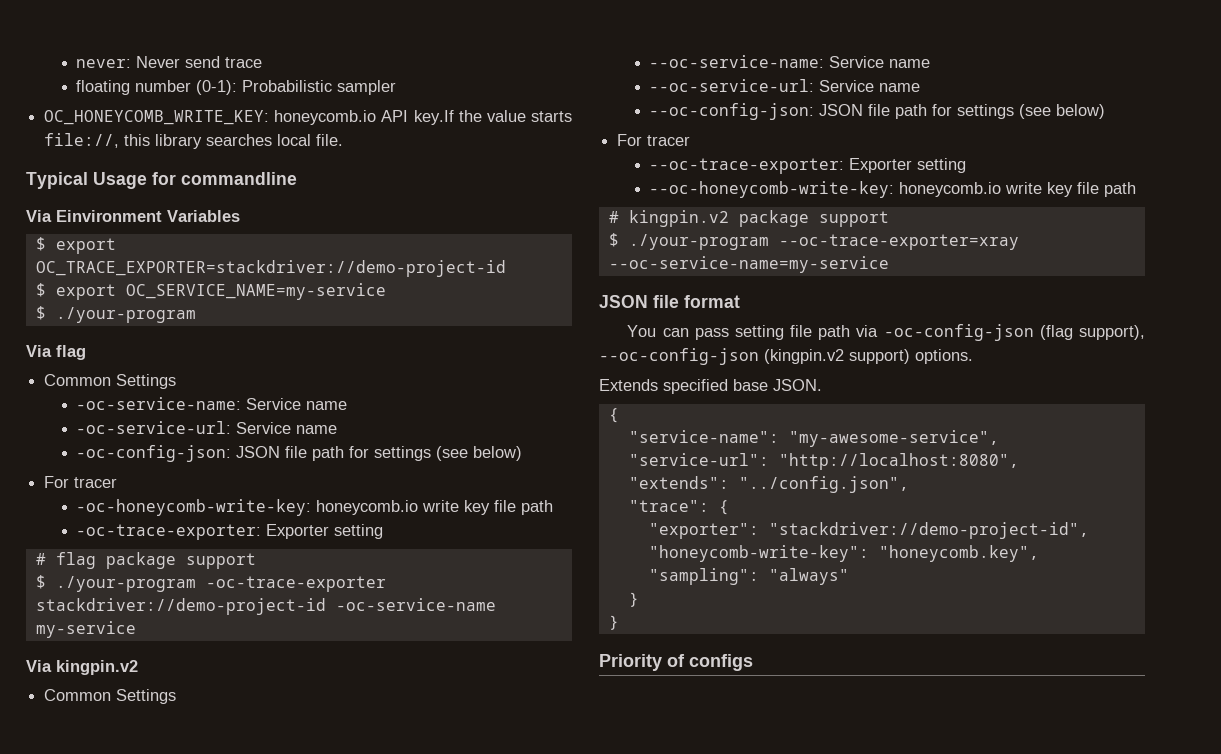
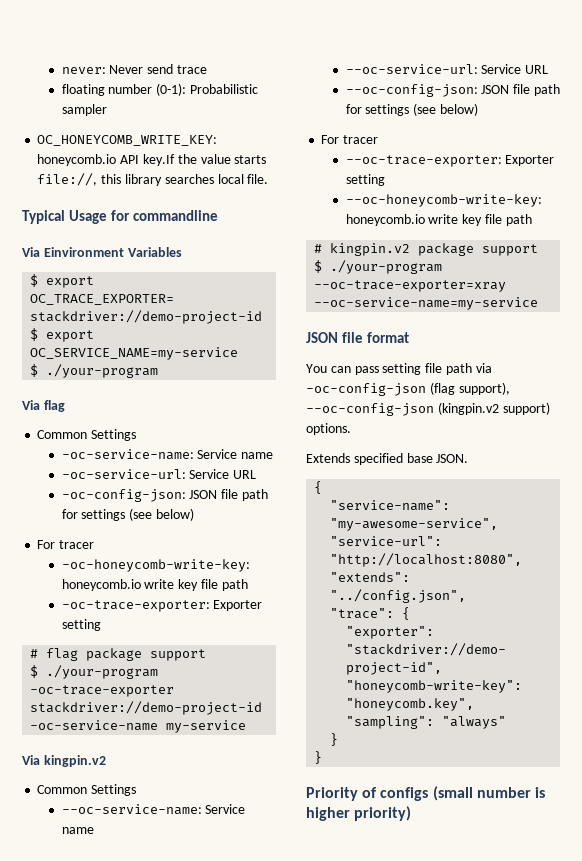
[296,425,338,434] name -> [233,470,257,479] URL
[879,83,921,92] name -> [525,65,549,74] URL
(753, 662) none -> [432,786,545,801] [306,806,412,821] (small number is higher priority)

